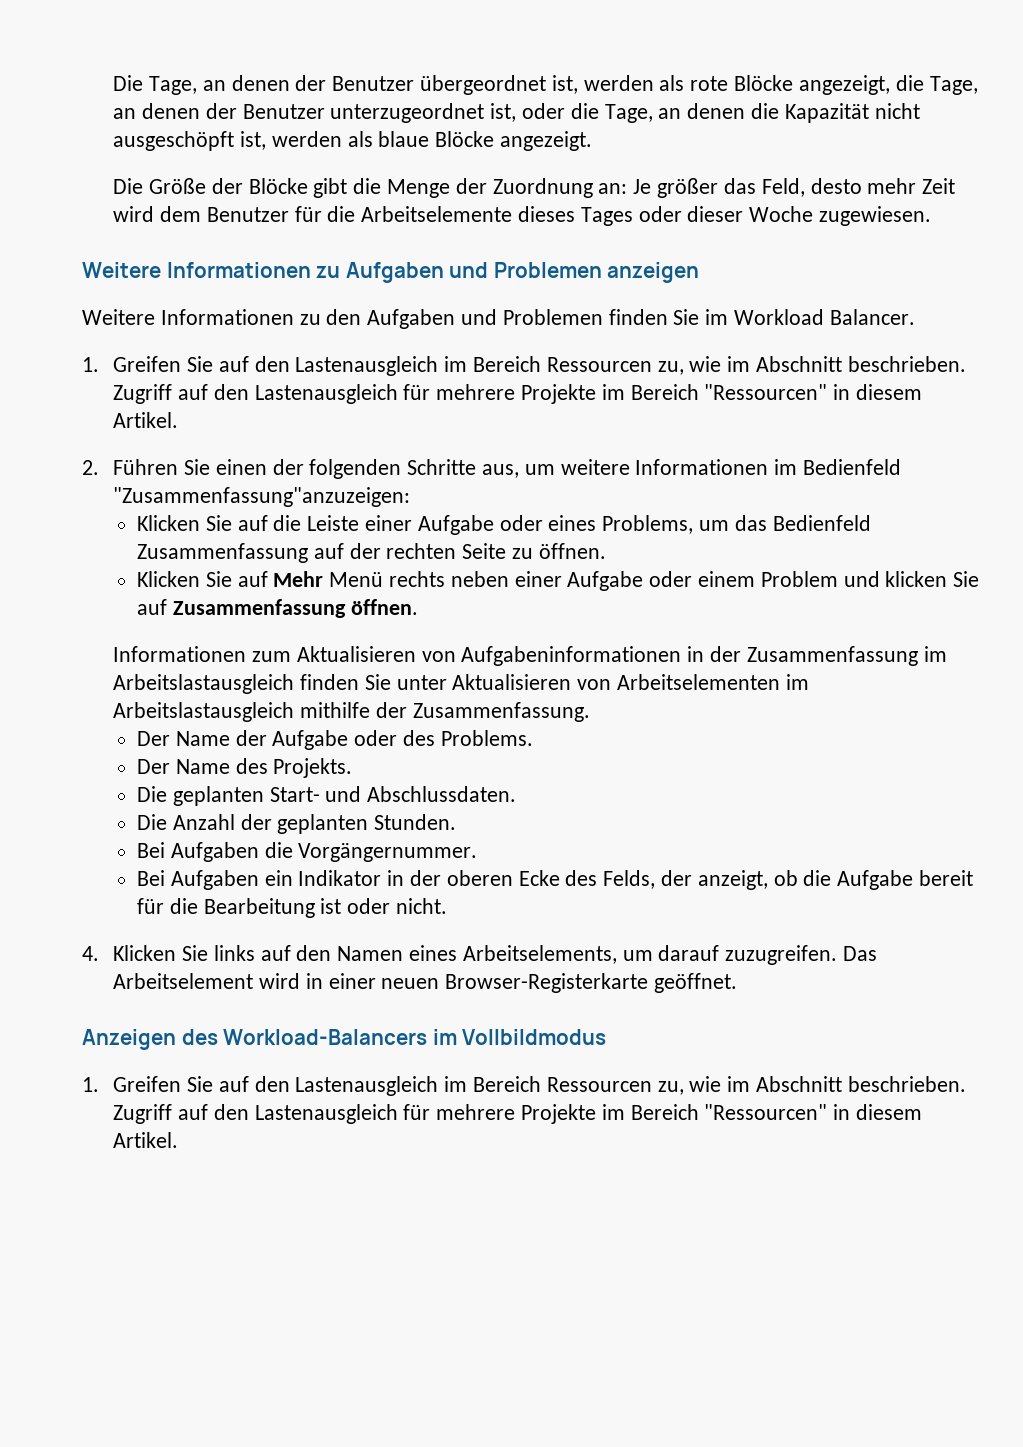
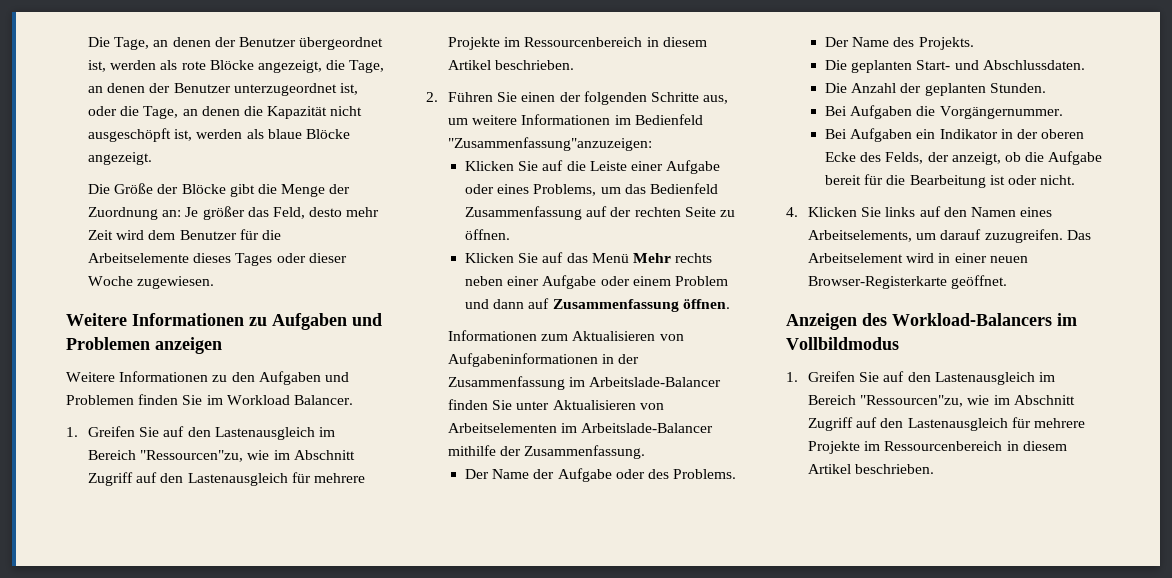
[546,356,966,375] [113,384,923,404] [113,412,179,428] Ressourcen zu, wie im Abschnitt beschrieben. Zugriff auf den Lastenausgleich für mehrere Projekte im Bereich "Ressourcen" in diesem Artikel. -> [140,450,355,462] [88,472,365,486] [448,37,707,50] [448,60,575,70] "Ressourcen"zu, wie im Abschnitt Zugriff auf den Lastenausgleich für mehrere Projekte im Ressourcenbereich in diesem Artikel beschrieben.
[273,571,384,587] Mehr Menü -> [566,253,672,263] das Menü Mehr
[885,571,980,587] klicken Sie -> [493,299,525,309] dann
[113,674,295,694] Arbeitslastausgleich -> [589,377,722,387] Arbeitslade-Balancer
[113,702,295,722] Arbeitslastausgleich -> [581,423,714,433] Arbeitslade-Balancer
[546,1076,966,1095] [113,1104,923,1124] [113,1132,179,1148] Ressourcen zu, wie im Abschnitt beschrieben. Zugriff auf den Lastenausgleich für mehrere Projekte im Bereich "Ressourcen" in diesem Artikel. -> [860,395,1075,407] [808,417,1085,431] [808,441,1067,454] [808,464,935,474] "Ressourcen"zu, wie im Abschnitt Zugriff auf den Lastenausgleich für mehrere Projekte im Ressourcenbereich in diesem Artikel beschrieben.

